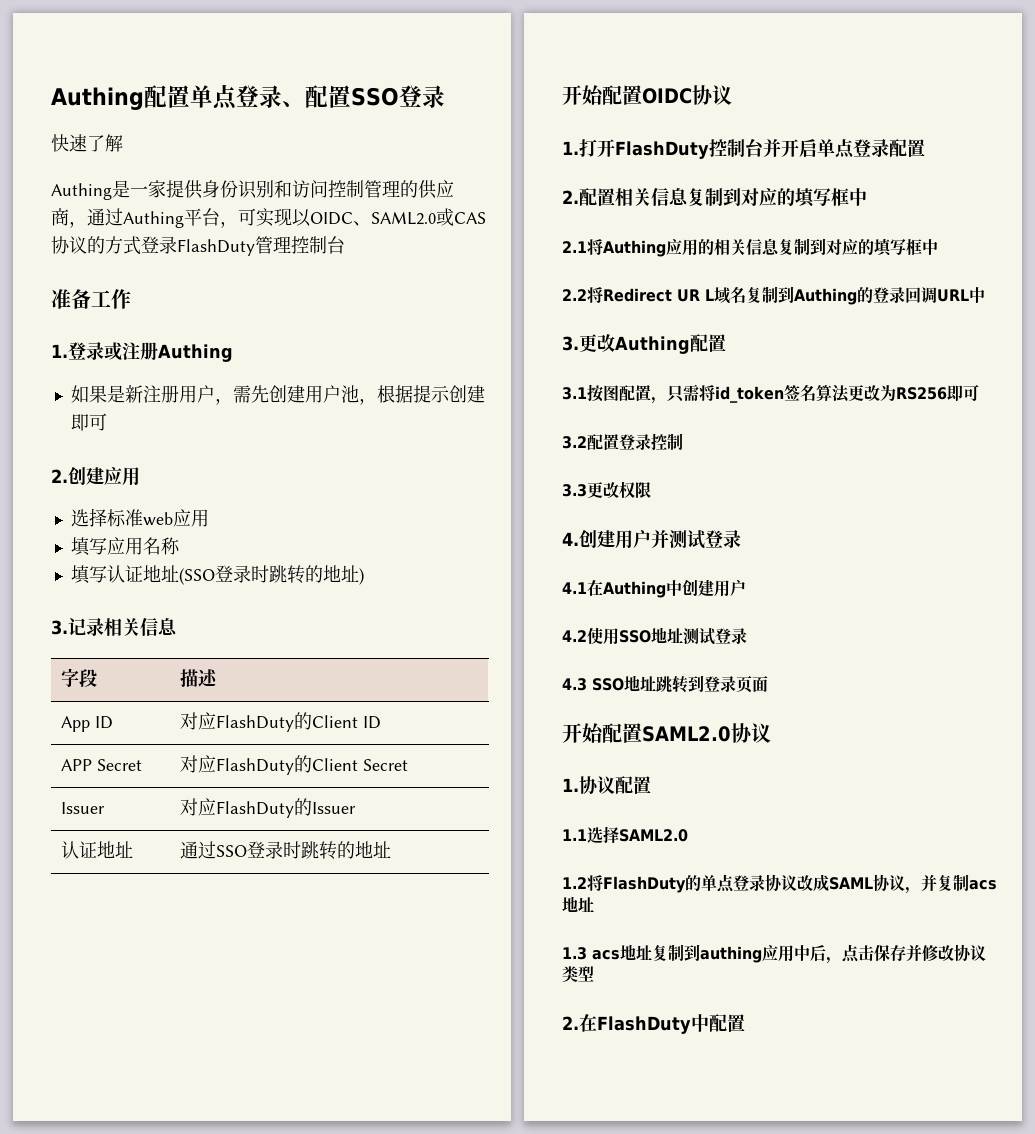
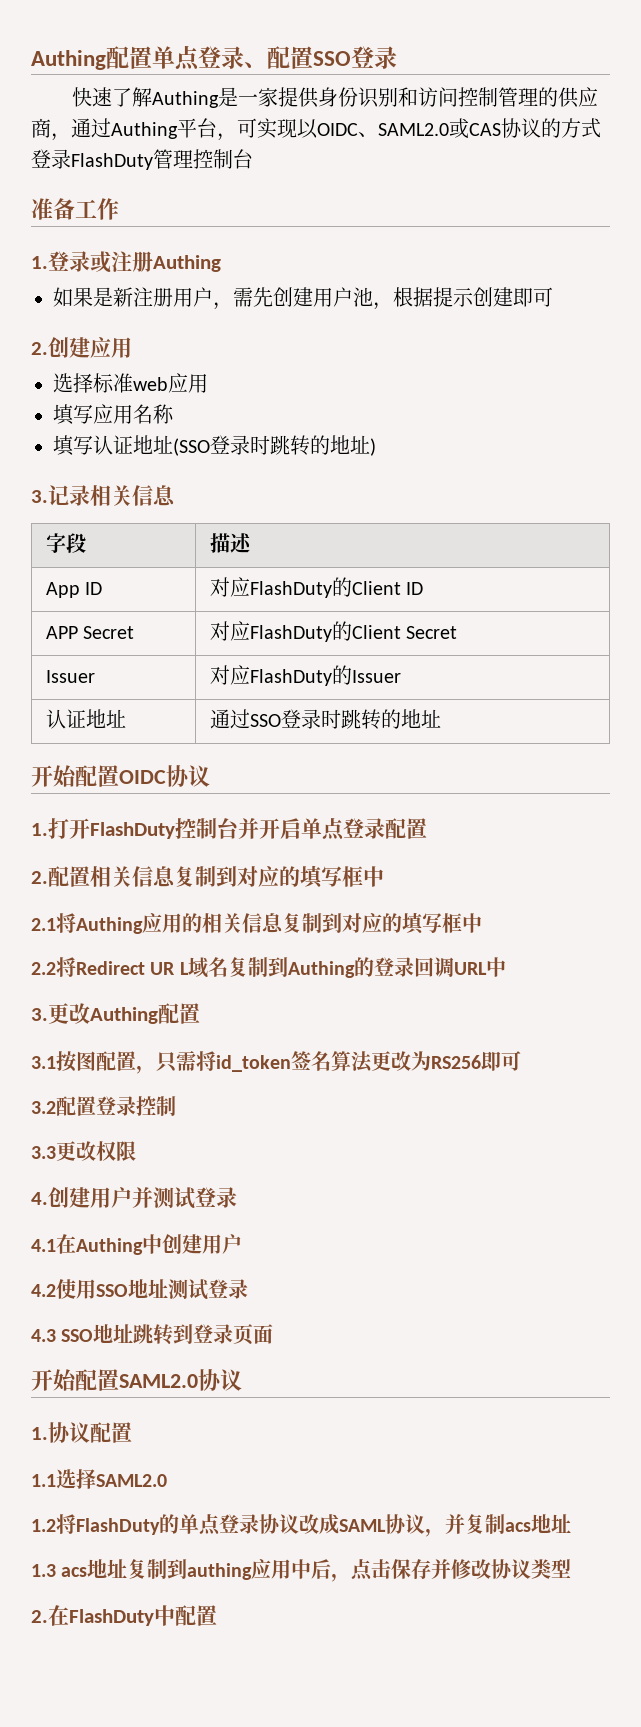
(123, 143) // -> (152, 97) none

